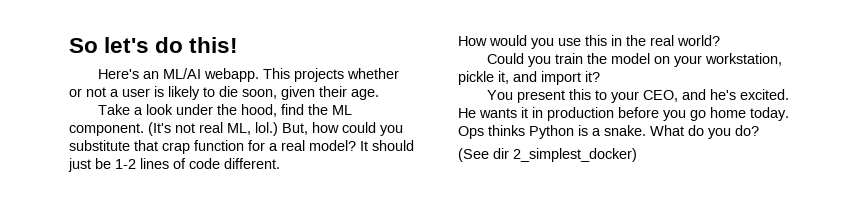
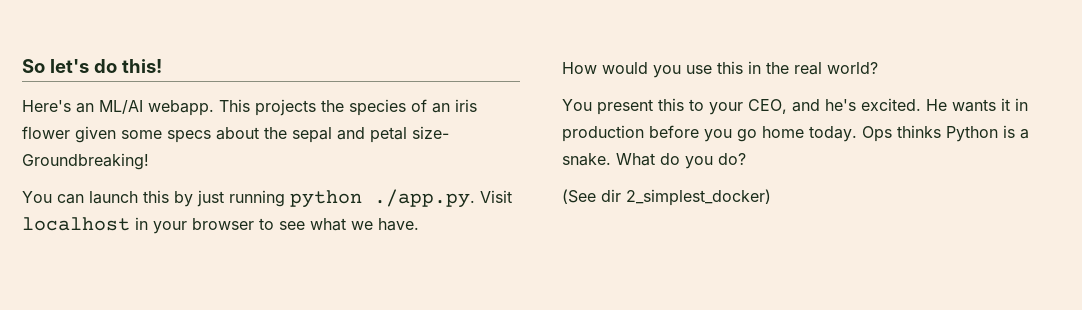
[347,68,400,79] [69,86,379,100] [98,104,353,117] [69,122,403,136] [69,140,414,154] [68,158,280,172] whether or not a user is likely to die soon, given their age. // Take a look under the hood, find the ML component. (It's not real ML, lol.) But, how could you substitute that crap function for a real model? It should just be 1-2 lines of code different. -> [321,99,477,116] [22,126,449,143] [22,153,149,170] [22,189,512,208] [22,217,419,234] the species of an iris flower given some specs about the sepal and petal size- Groundbreaking! // You can launch this by just running python ./app.py. Visit localhost in your browser to see what we have.
[487,53,783,67] [458,71,600,85] // Could you train the model on your workstation, pickle it, and import it? -> (878, 68) none

